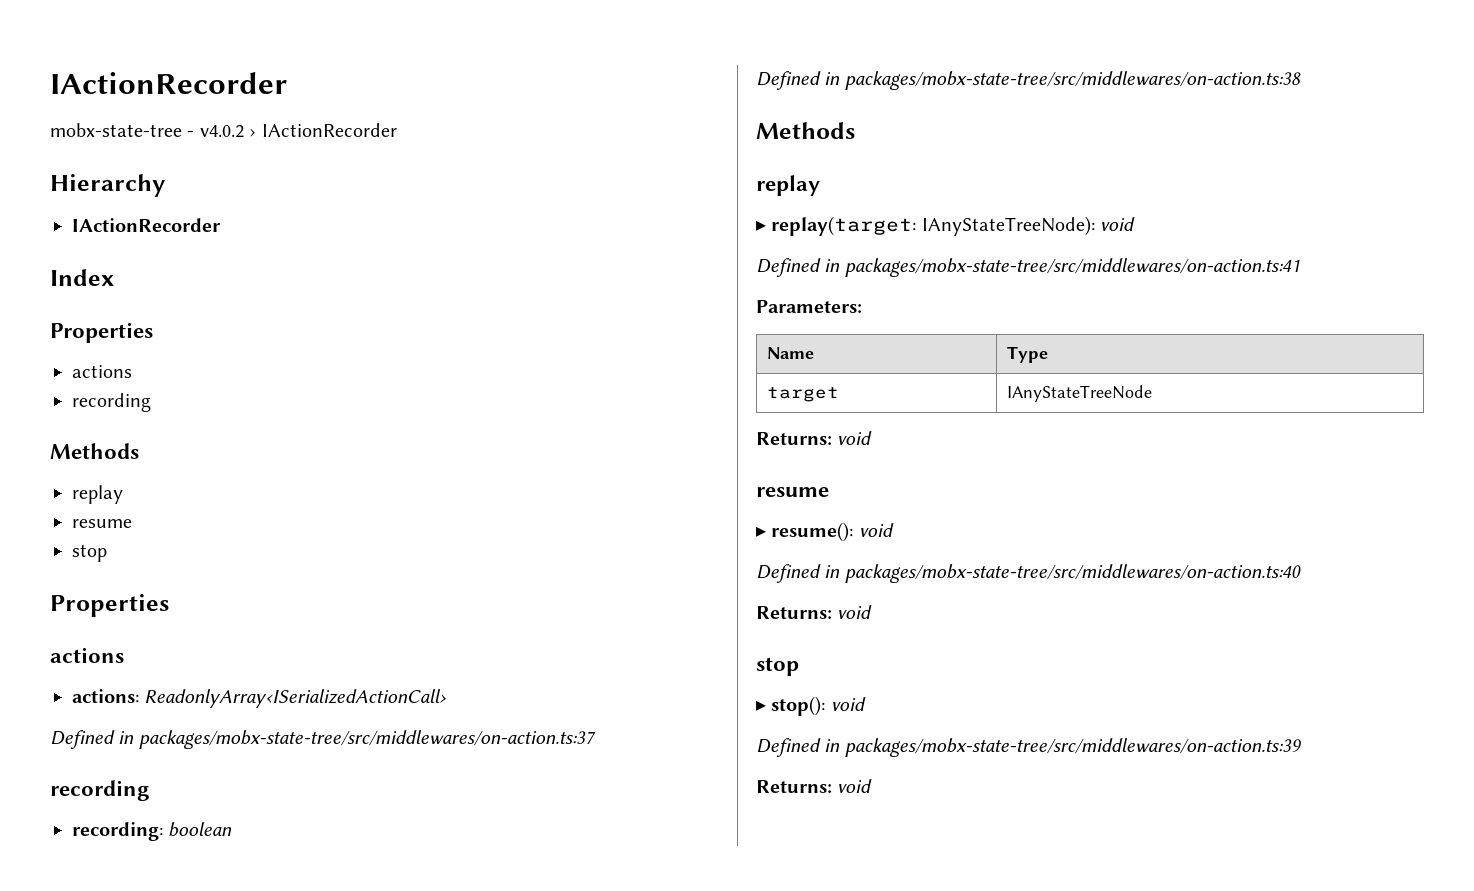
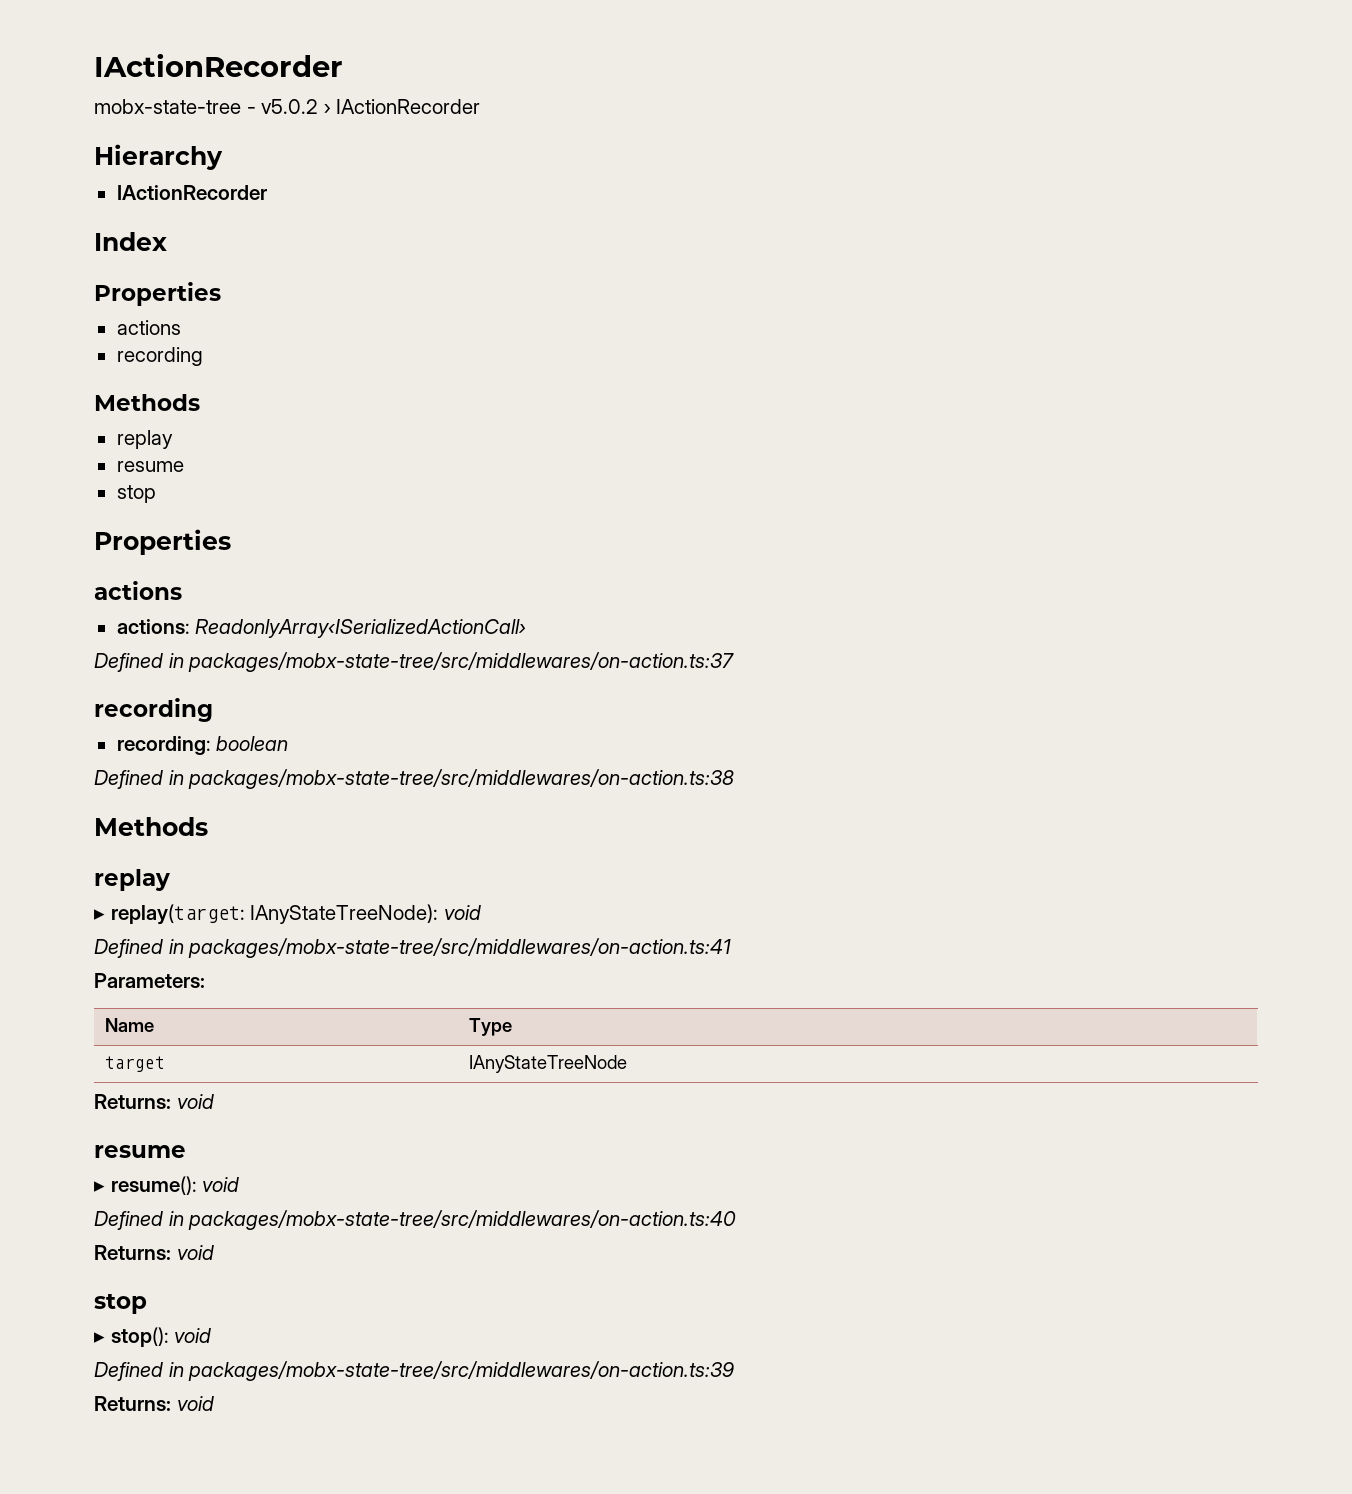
[199,125,244,138] v4.0.2 -> [261,99,319,114] v5.0.2

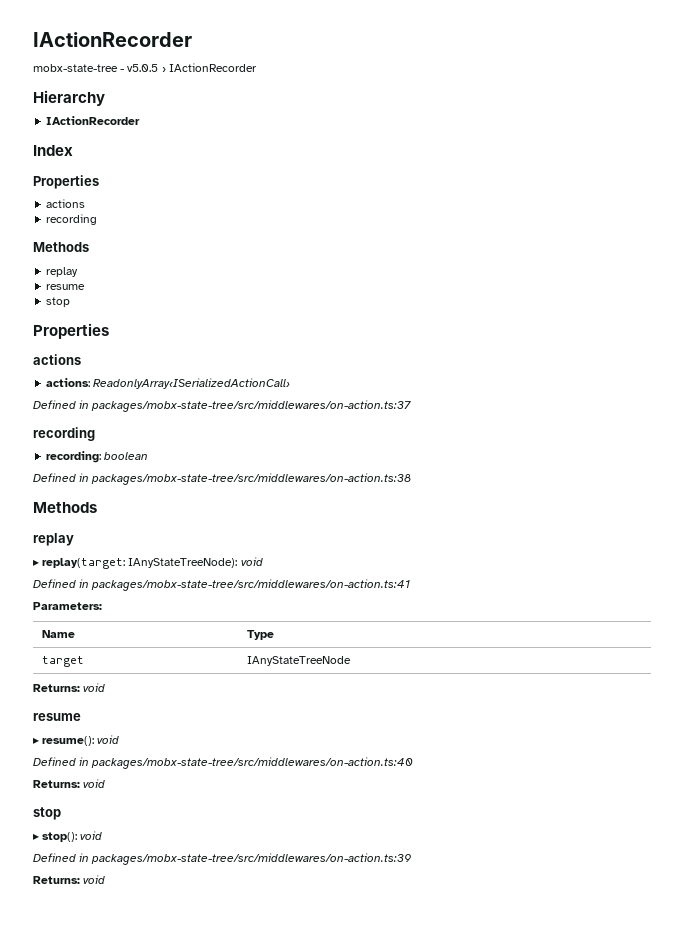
[261,99,319,114] v5.0.2 -> [127,64,159,72] v5.0.5

